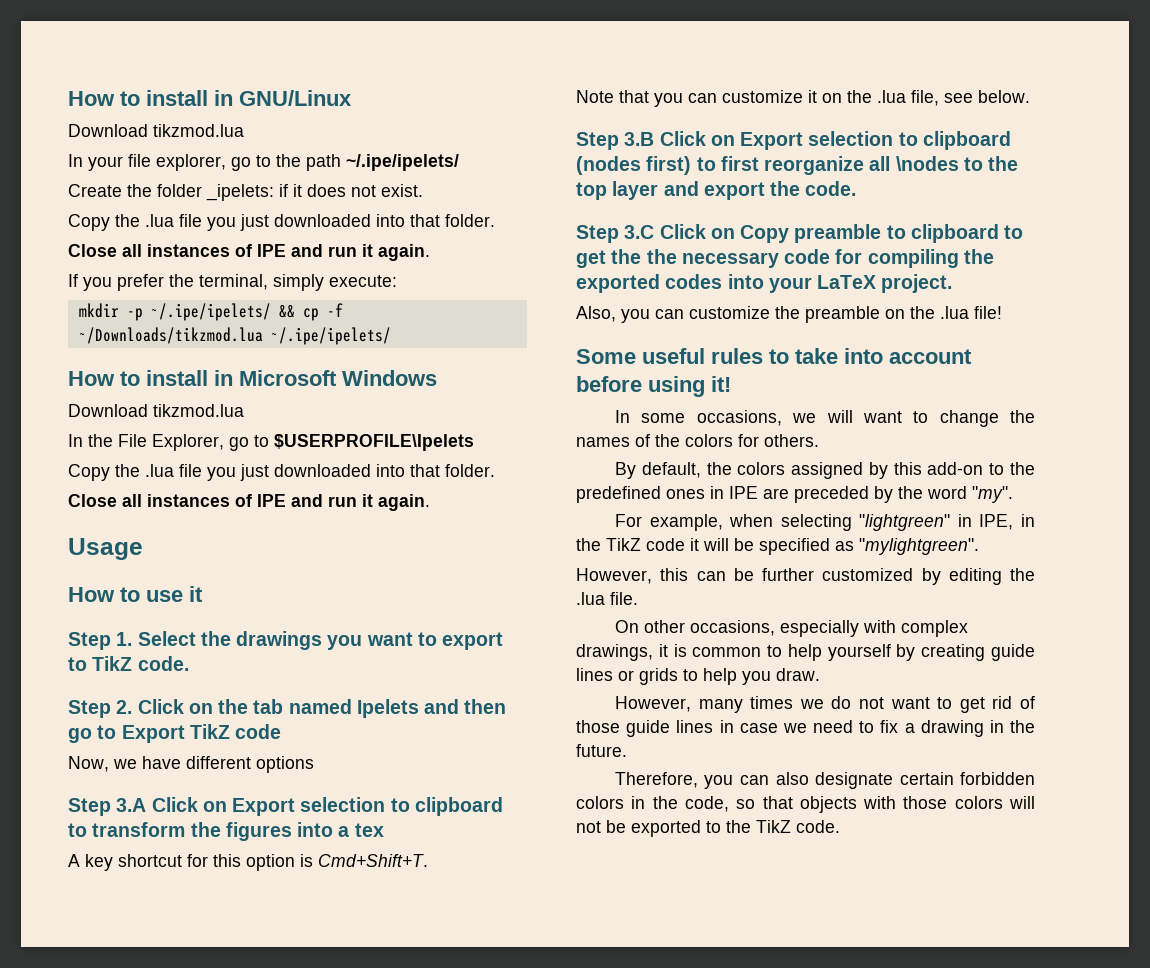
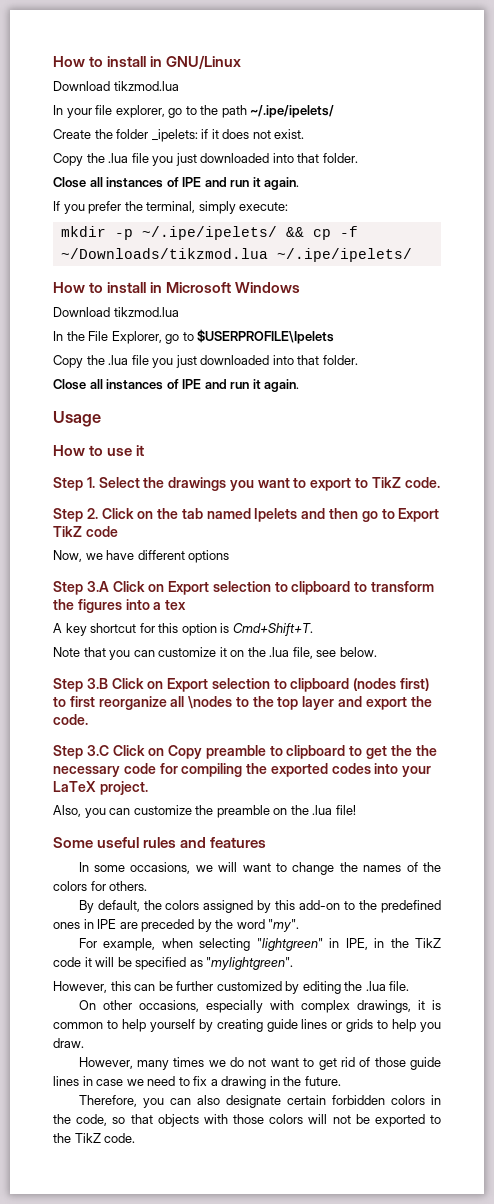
[769,348,972,364] [576,376,731,397] to take into account before using it! -> [180,837,267,848] and features

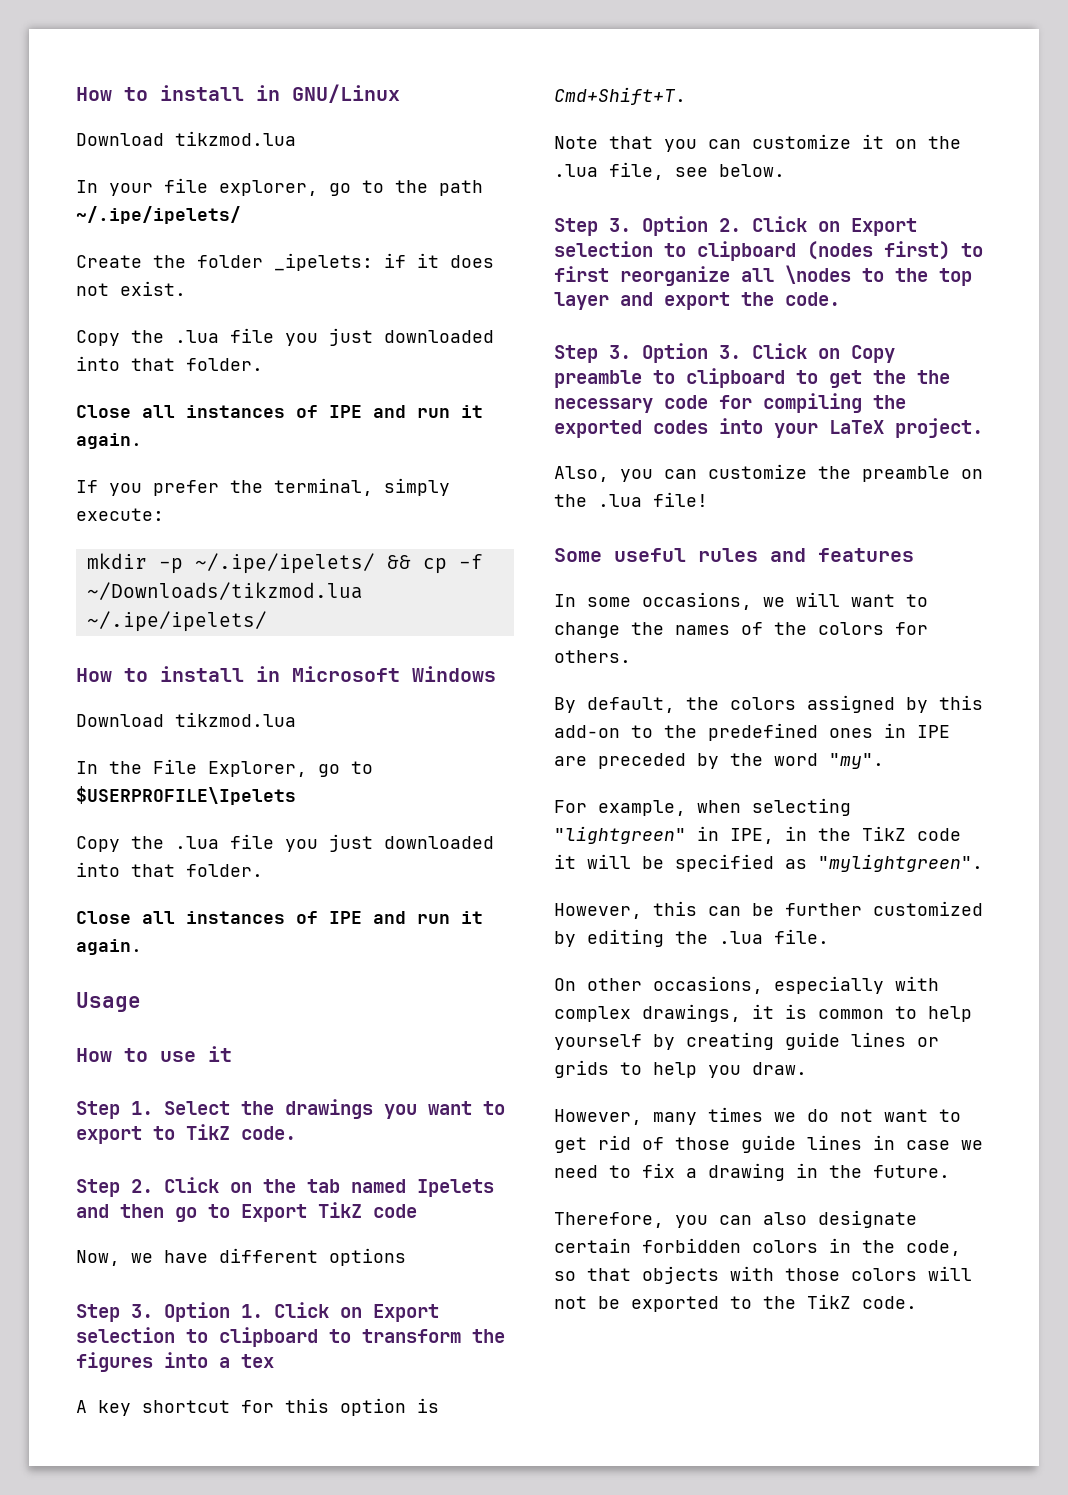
[86,581,109,592] 3.A -> [131,1302,263,1322] 3. Option 1.
[86,678,108,689] 3.B -> [609,216,741,236] 3. Option 2.
[86,745,109,756] 3.C -> [609,343,741,363] 3. Option 3.

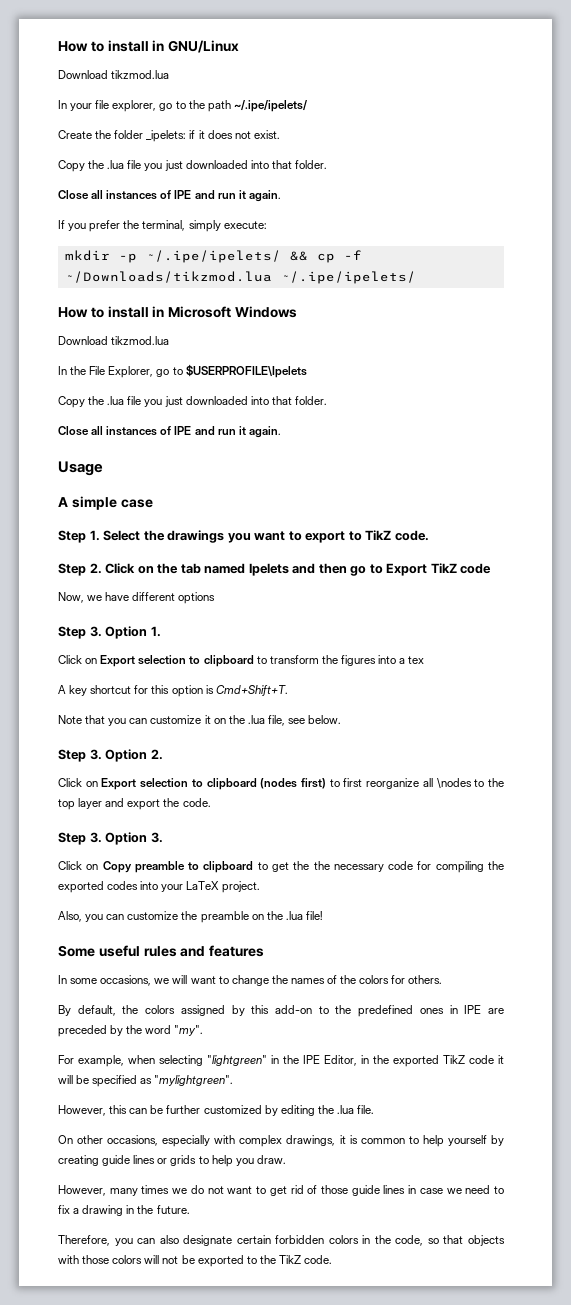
[76,1046,232,1062] How to use it -> [58,496,153,510] A simple case
(263, 1311) none -> (161, 631) //
(741, 225) none -> (163, 754) //
(741, 352) none -> (163, 837) //
[730,826,851,844] IPE, in the -> [283,1055,439,1067] the IPE Editor, in the exported

